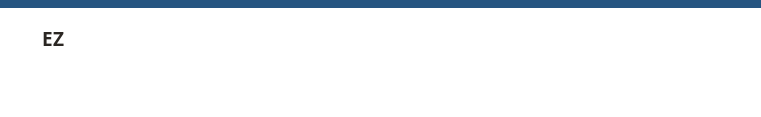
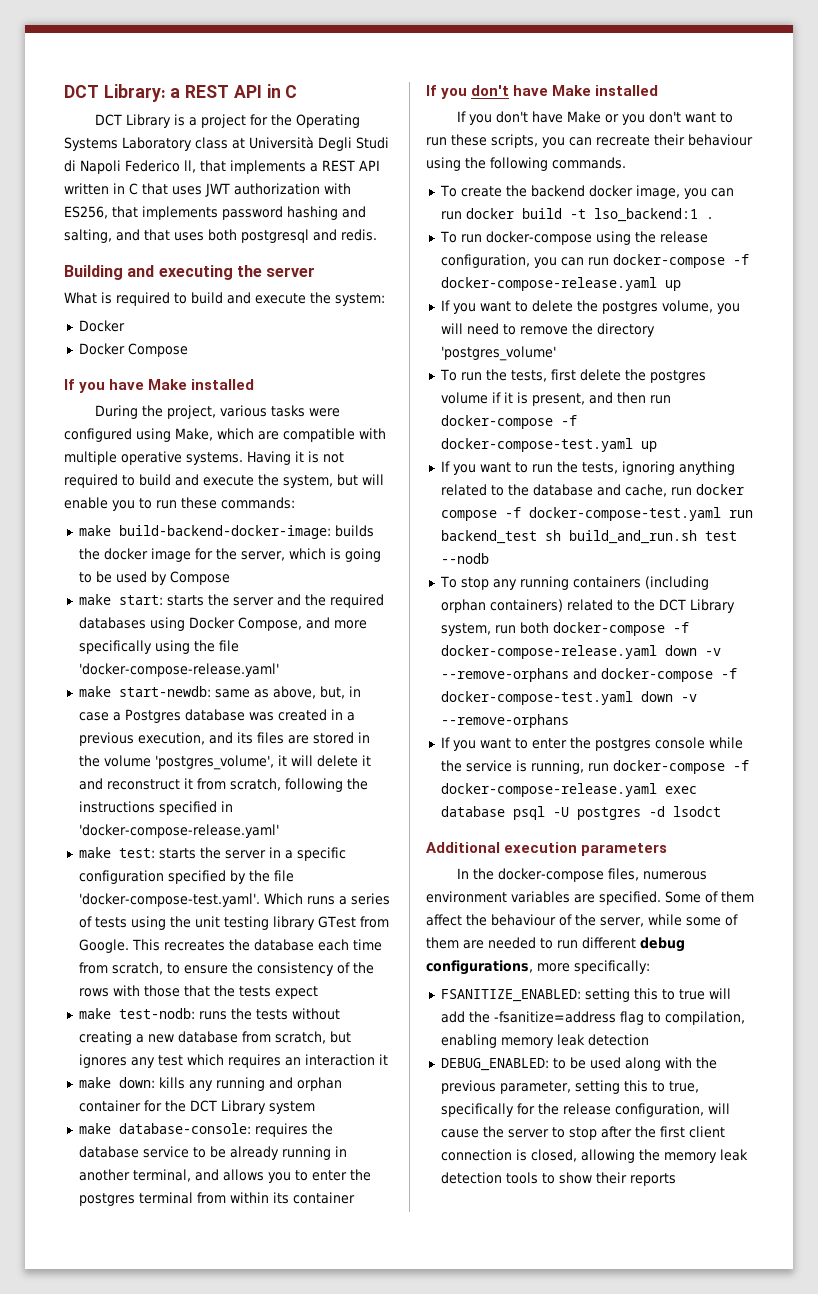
[42,32,64,46] EZ -> [64,84,298,102] [94,114,360,128] [64,136,389,151] [64,160,380,174] [64,183,351,197] [64,206,366,220] [64,229,377,243] [64,265,316,280] [64,292,385,306] [78,320,125,332] [78,343,188,357] [64,379,255,393] [94,405,340,419] [64,428,386,442] [64,451,344,465] [64,474,384,488] [64,497,295,511] [78,525,374,539] [78,548,381,562] [78,571,230,585] [78,594,384,608] [78,617,367,631] [78,640,239,654] [78,663,279,677] [78,686,361,699] [78,709,355,723] [78,732,370,746] [78,755,371,770] [78,778,368,792] [78,801,233,815] [78,824,279,838] [78,847,346,861] [78,870,294,884] [78,893,390,907] [78,916,389,930] [78,939,382,953] [78,962,374,976] [78,985,318,999] [78,1008,340,1020] [78,1031,351,1045] [78,1054,388,1068] [78,1077,342,1091] [78,1100,315,1114] [78,1123,333,1137] [78,1146,347,1160] [78,1169,371,1183] [78,1192,355,1206] [426,85,659,99] [456,111,733,125] [426,134,753,148] [426,157,626,171] [439,185,734,199] [440,208,714,222] [439,231,708,245] [440,254,749,268] [440,277,681,291] [440,300,740,314] [440,323,655,337] [440,346,556,361] [439,369,706,383] [440,392,671,406] [440,415,577,429] [440,438,657,452] [440,461,735,475] [440,484,744,497] [440,507,753,521] [440,530,737,544] [440,553,489,564] [439,576,709,590] [440,599,735,613] [440,622,689,636] [440,645,721,659] [440,668,737,682] [440,691,697,705] [440,714,569,728] [440,737,743,751] [440,760,749,774] [440,783,697,797] [440,806,721,820] [426,842,668,856] [456,868,707,882] [426,891,754,905] [426,914,738,927] [426,937,685,952] [426,960,650,975] [440,988,731,1002] [440,1011,745,1025] [440,1034,649,1048] [440,1057,717,1071] [440,1080,699,1094] [440,1103,730,1117] [440,1126,725,1140] [440,1149,748,1163] [440,1172,676,1186] DCT Library: a REST API in C // DCT Library is a project for the Operating Systems Laboratory class at Università Degli Studi di Napoli Federico ll, that implements a REST API written in C that uses JWT authorization with ES256, that implements password hashing and salting, and that uses both postgresql and redis. // Building and executing the server // What is required to build and execute the system: // Docker // Docker Compose // If you have Make installed // During the project, various tasks were configured using Make, which are compatible with multiple operative systems. Having it is not required to build and execute the system, but will enable you to run these commands: // make build-backend-docker-image: builds the docker image for the server, which is going to be used by Compose // make start: starts the server and the required databases using Docker Compose, and more specifically using the file 'docker-compose-release.yaml' // make start-newdb: same as above, but, in case a Postgres database was created in a previous execution, and its files are stored in the volume 'postgres_volume', it will delete it and reconstruct it from scratch, following the instructions specified in 'docker-compose-release.yaml' // make test: starts the server in a specific configuration specified by the file 'docker-compose-test.yaml'. Which runs a series of tests using the unit testing library GTest from Google. This recreates the database each time from scratch, to ensure the consistency of the rows with those that the tests expect // make test-nodb: runs the tests without creating a new database from scratch, but ignores any test which requires an interaction it // make down: kills any running and orphan container for the DCT Library system // make database-console: requires the database service to be already running in another terminal, and allows you to enter the postgres terminal from within its container // If you don't have Make installed // If you don't have Make or you don't want to run these scripts, you can recreate their behaviour using the following commands. // To create the backend docker image, you can run docker build -t lso_backend:1 . // To run docker-compose using the release configuration, you can run docker-compose -f docker-compose-release.yaml up // If you want to delete the postgres volume, you will need to remove the directory 'postgres_volume' // To run the tests, first delete the postgres volume if it is present, and then run docker-compose -f docker-compose-test.yaml up // If you want to run the tests, ignoring anything related to the database and cache, run docker compose -f docker-compose-test.yaml run backend_test sh build_and_run.sh test --nodb // To stop any running containers (including orphan containers) related to the DCT Library system, run both docker-compose -f docker-compose-release.yaml down -v --remove-orphans and docker-compose -f docker-compose-test.yaml down -v --remove-orphans // If you want to enter the postgres console while the service is running, run docker-compose -f docker-compose-release.yaml exec database psql -U postgres -d lsodct // Additional execution parameters // In the docker-compose files, numerous environment variables are specified. Some of them affect the behaviour of the server, while some of them are needed to run different debug configurations, more specifically: // FSANITIZE_ENABLED: setting this to true will add the -fsanitize=address flag to compilation, enabling memory leak detection // DEBUG_ENABLED: to be used along with the previous parameter, setting this to true, specifically for the release configuration, will cause the server to stop after the first client connection is closed, allowing the memory leak detection tools to show their reports

